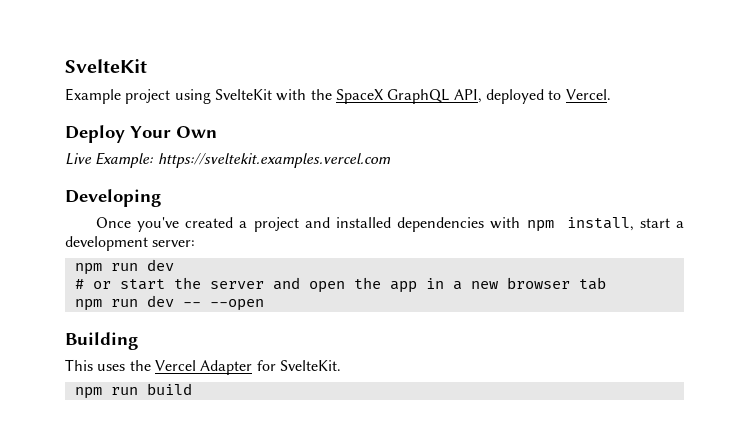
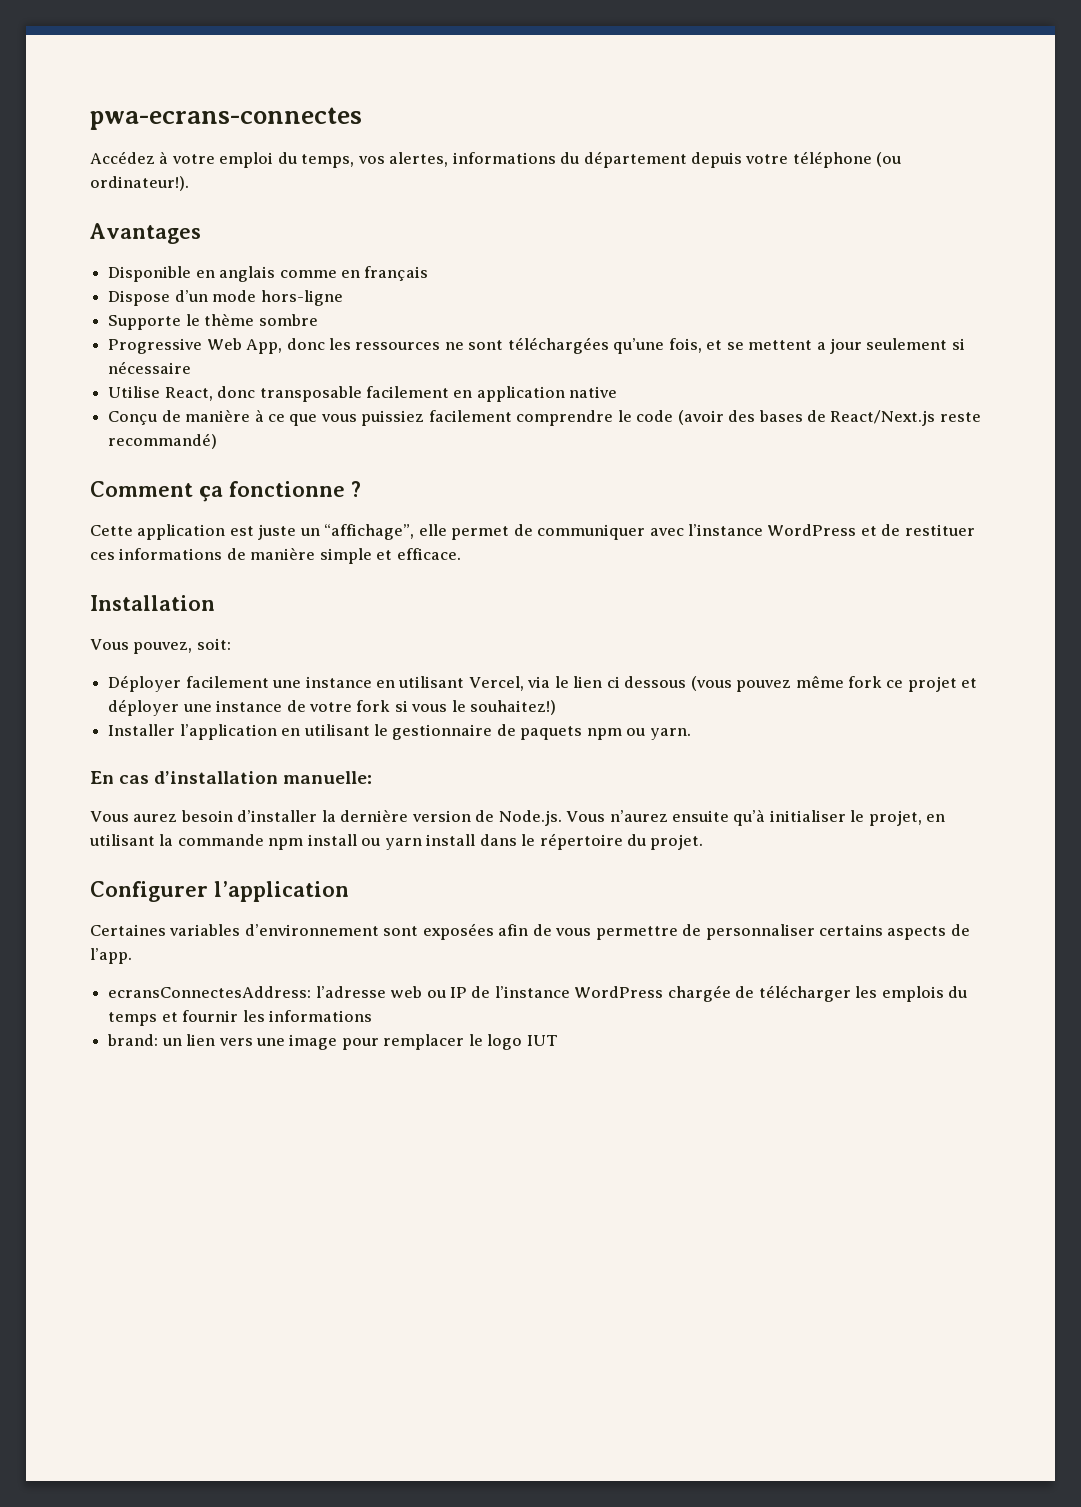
[65,59,147,73] [65,88,611,104] [65,125,217,143] [65,152,391,168] [65,189,161,207] [95,217,684,232] [65,236,196,251] [74,259,174,275] [74,277,606,293] [74,295,264,311] [65,332,138,350] [65,359,341,375] [74,383,192,399] SvelteKit // Example project using SvelteKit with the SpaceX GraphQL API, deployed to Vercel. // Deploy Your Own // Live Example: https://sveltekit.examples.vercel.com // Developing // Once you've created a project and installed dependencies with npm install, start a development server: // npm run dev // # or start the server and open the app in a new browser tab // npm run dev -- --open // Building // This uses the Vercel Adapter for SvelteKit. // npm run build -> [90,107,362,130] [90,151,902,168] [90,176,189,191] [90,223,201,244] [108,266,429,282] [108,290,343,306] [108,313,318,330] [108,337,965,354] [108,361,192,374] [108,386,618,402] [108,409,981,426] [108,433,218,449] [90,481,361,502] [90,524,975,540] [90,547,461,564] [90,595,215,611] [90,638,231,654] [108,675,978,692] [108,699,557,716] [108,724,691,740] [90,771,373,784] [90,809,946,826] [89,833,704,850] [90,881,349,902] [90,923,970,940] [90,948,132,964] [108,985,968,1002] [108,1010,372,1026] [107,1034,558,1050] pwa-ecrans-connectes // Accédez à votre emploi du temps, vos alertes, informations du département depuis votre téléphone (ou ordinateur!). // Avantages // Disponible en anglais comme en français // Dispose d’un mode hors-ligne // Supporte le thème sombre // Progressive Web App, donc les ressources ne sont téléchargées qu’une fois, et se mettent a jour seulement si nécessaire // Utilise React, donc transposable facilement en application native // Conçu de manière à ce que vous puissiez facilement comprendre le code (avoir des bases de React/Next.js reste recommandé) // Comment ça fonctionne ? // Cette application est juste un “affichage”, elle permet de communiquer avec l’instance WordPress et de restituer ces informations de manière simple et efficace. // Installation // Vous pouvez, soit: // Déployer facilement une instance en utilisant Vercel, via le lien ci dessous (vous pouvez même fork ce projet et déployer une instance de votre fork si vous le souhaitez!) // Installer l’application en utilisant le gestionnaire de paquets npm ou yarn. // En cas d’installation manuelle: // Vous aurez besoin d’installer la dernière version de Node.js. Vous n’aurez ensuite qu’à initialiser le projet, en utilisant la commande npm install ou yarn install dans le répertoire du projet. // Configurer l’application // Certaines variables d’environnement sont exposées afin de vous permettre de personnaliser certains aspects de l’app. // ecransConnectesAddress: l’adresse web ou IP de l’instance WordPress chargée de télécharger les emplois du temps et fournir les informations // brand: un lien vers une image pour remplacer le logo IUT

